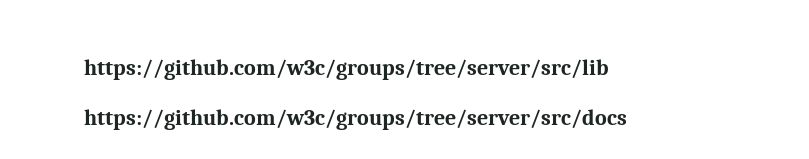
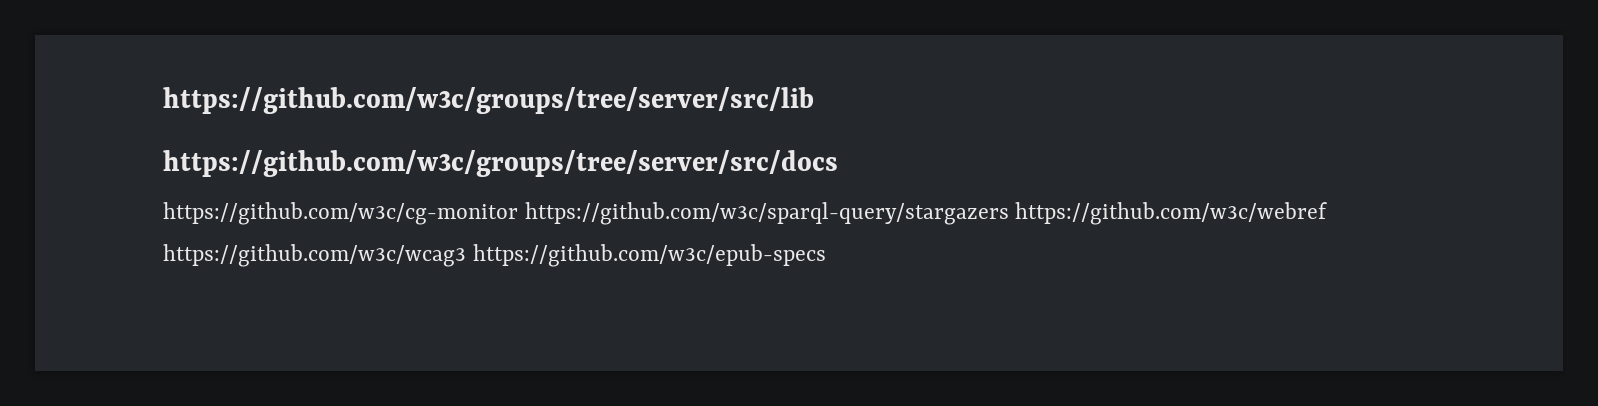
(627, 119) none -> [163,202,1328,225] [163,244,826,267] // https://github.com/w3c/cg-monitor https://github.com/w3c/sparql-query/stargazers https://github.com/w3c/webref https://github.com/w3c/wcag3 https://github.com/w3c/epub-specs

